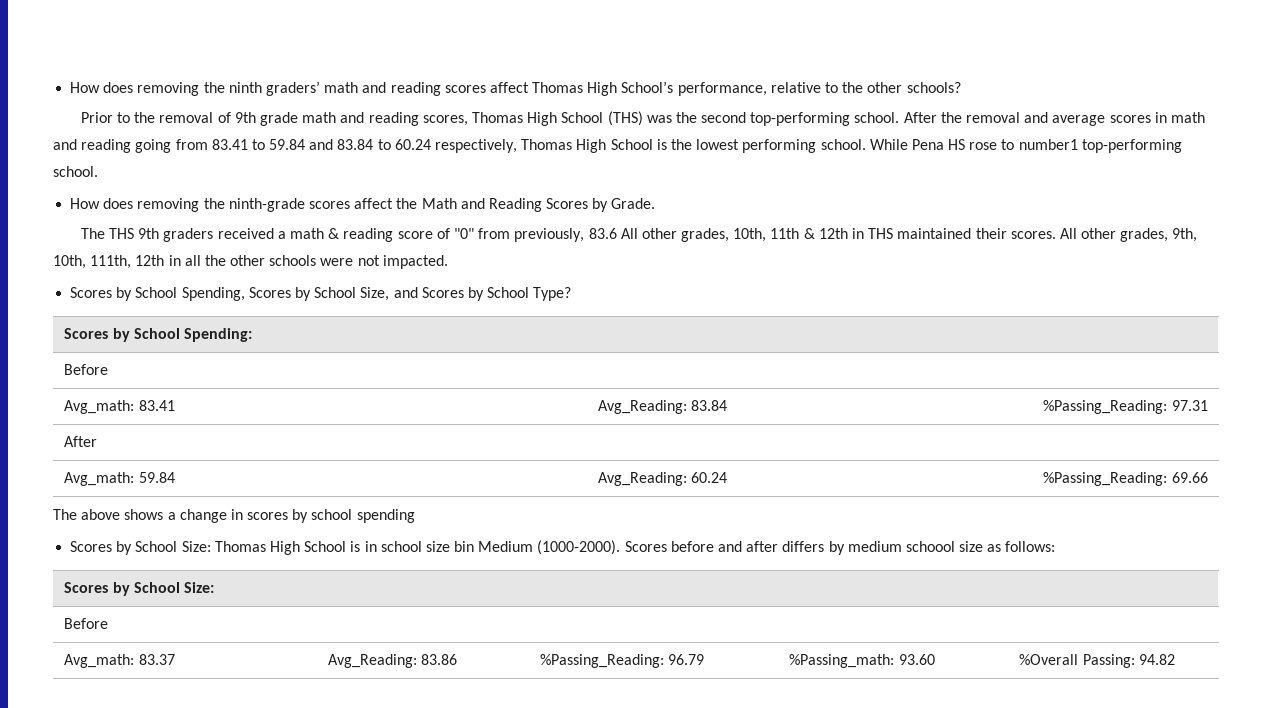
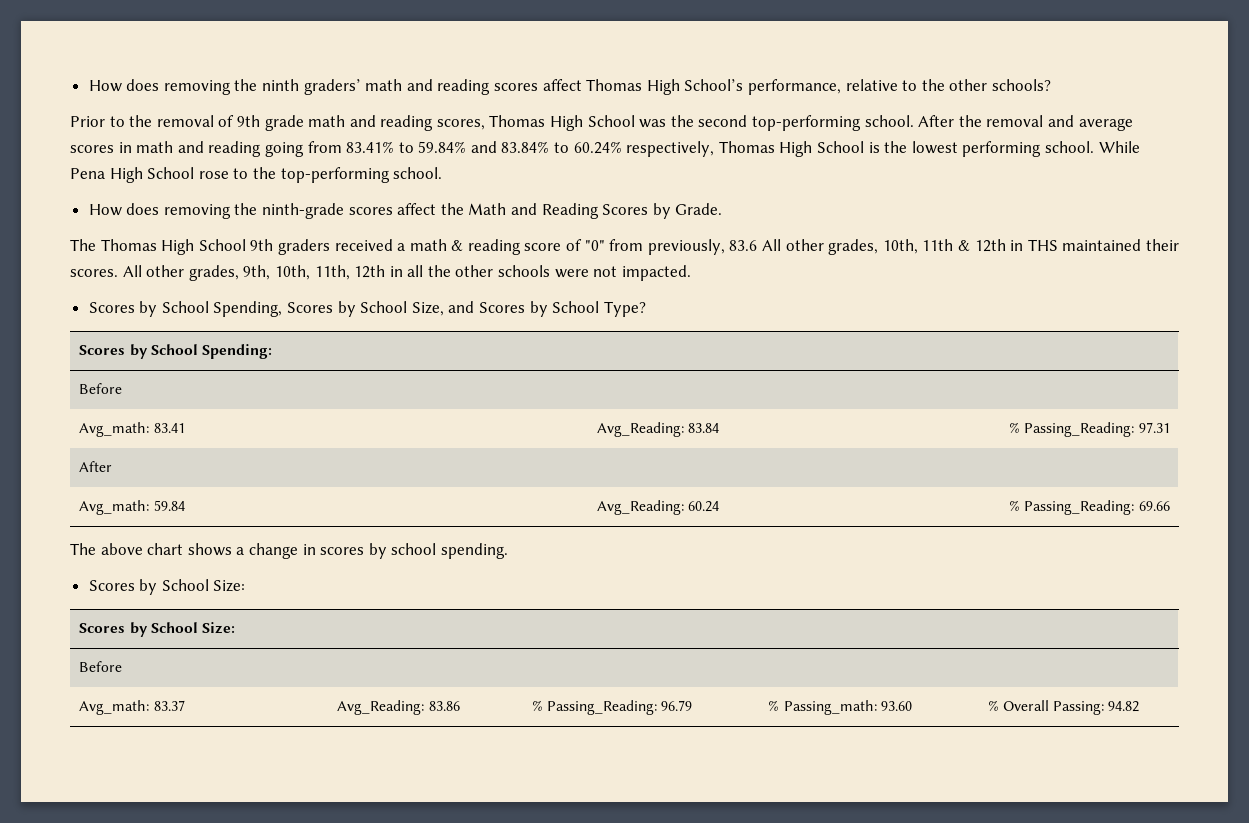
[607,111,643,126] (THS) -> (635, 121) none
[211,139,431,150] 83.41 to 59.84 and 83.84 to 60.24 -> [346,141,622,154] 83.41% to 59.84% and 83.84% to 60.24%
[948,139,966,150] HS -> [109,167,195,183] High School
[1018,139,1078,150] number1 -> [252,167,276,179] the
[109,228,135,239] THS -> [100,239,246,255] Thomas High School
[90,255,132,269] 111th, -> [314,265,350,280] 11th,
[1043,400,1168,414] %Passing_Reading: -> [1009,422,1135,437] % Passing_Reading:
[1043,472,1168,486] %Passing_Reading: -> [1009,500,1135,515] % Passing_Reading:
(121, 514) none -> [147,543,184,555] chart
[356,509,415,523] [70,540,1056,555] spending // Scores by School Size: Thomas High School is in school size bin Medium (1000-2000). Scores before and after differs by medium schoool size as follows: -> [440,543,508,559] [88,579,246,595] spending. // Scores by School Size:
[539,654,664,668] %Passing_Reading: -> [531,700,657,715] % Passing_Reading:
[789,654,895,668] %Passing_math: -> [768,700,877,715] % Passing_math:
[1019,654,1079,665] %Overall -> [987,700,1049,711] % Overall

